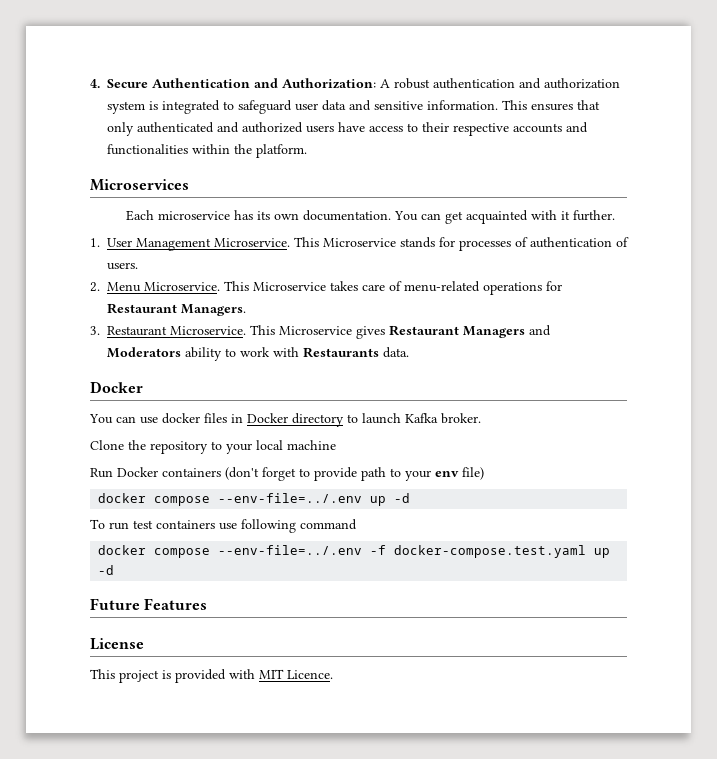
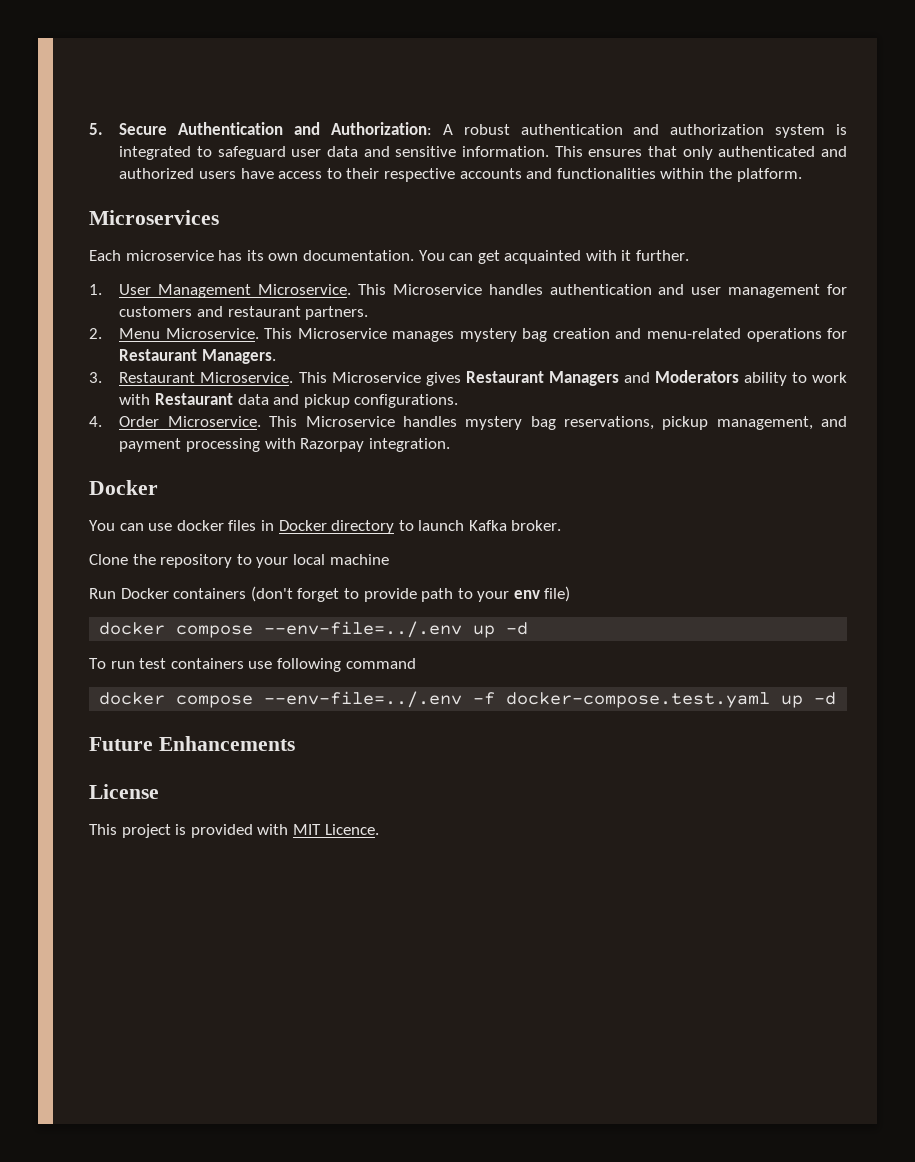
[90,79,100,88] 4. -> [89,123,103,135] 5.
[400,237,629,251] [107,262,138,270] stands for processes of authentication of users. -> [488,284,848,298] [119,306,369,320] handles authentication and user management for customers and restaurant partners.
[330,281,402,291] takes care of -> [392,328,642,342] manages mystery bag creation and
[303,347,409,358] Restaurants data. -> [155,393,459,408] [89,416,848,430] [119,438,450,452] Restaurant data and pickup configurations. // 4. Order Microservice. This Microservice handles mystery bag reservations, pickup management, and payment processing with Razorpay integration.
[144,598,208,610] Features -> [158,736,295,751] Enhancements

